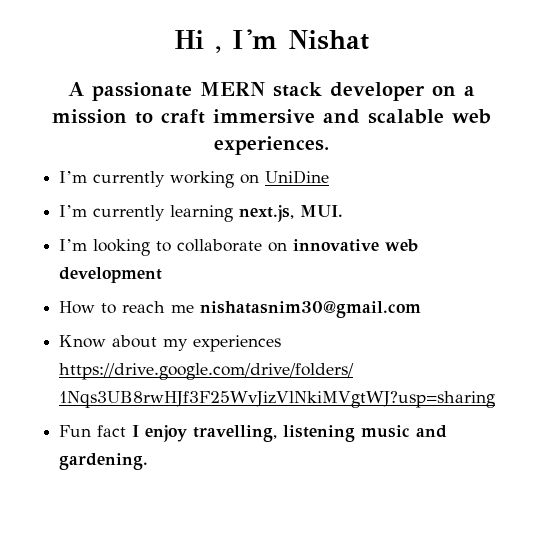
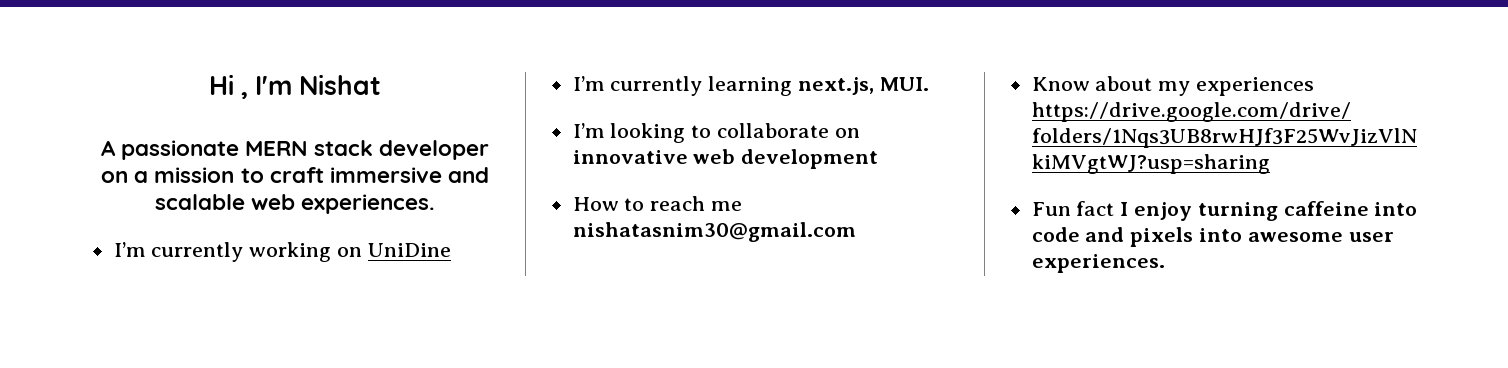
[193,425,448,442] [59,453,149,470] travelling, listening music and gardening. -> [1197,201,1418,221] [1031,227,1394,247] [1031,254,1165,273] turning caffeine into code and pixels into awesome user experiences.

